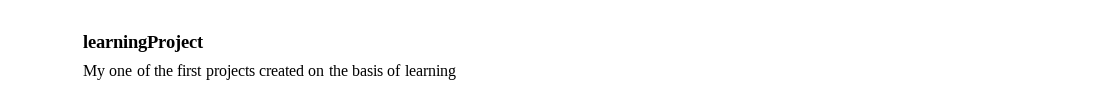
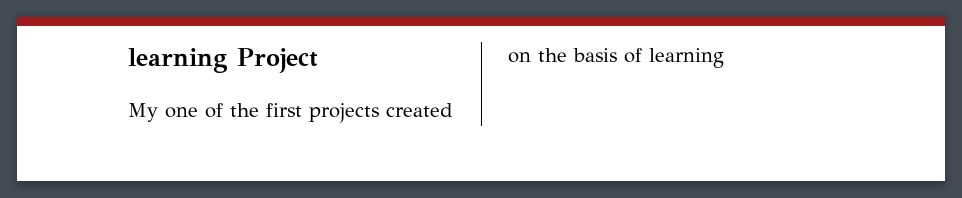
[83,35,204,52] learningProject -> [128,48,318,73] learning Project

